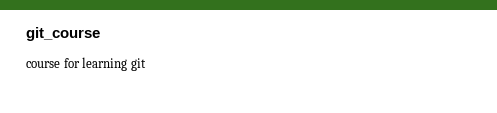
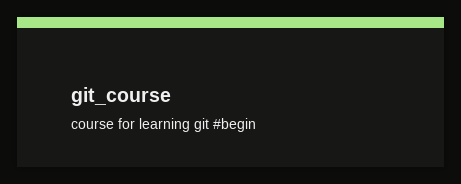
(146, 64) none -> [213,118,256,132] #begin

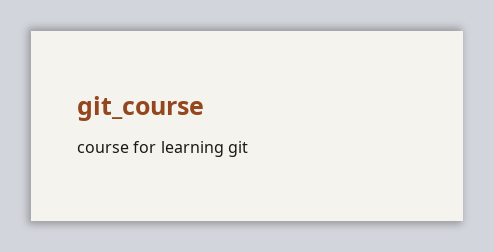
[213,118,256,132] #begin -> (248, 149) none

